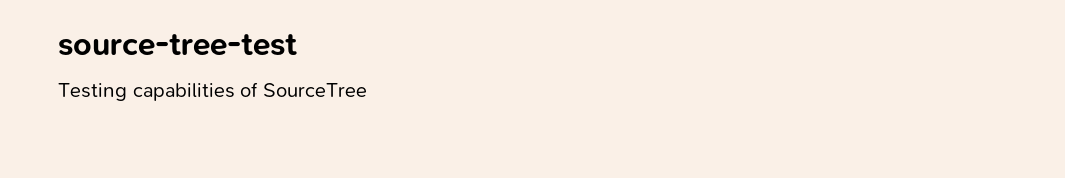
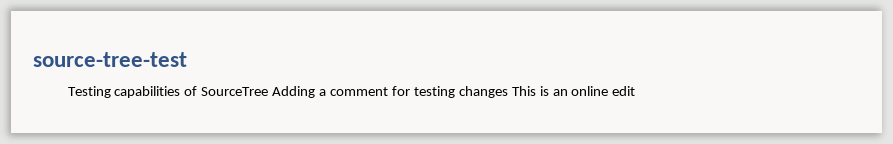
(367, 90) none -> [272,86,636,98] Adding a comment for testing changes This is an online edit

